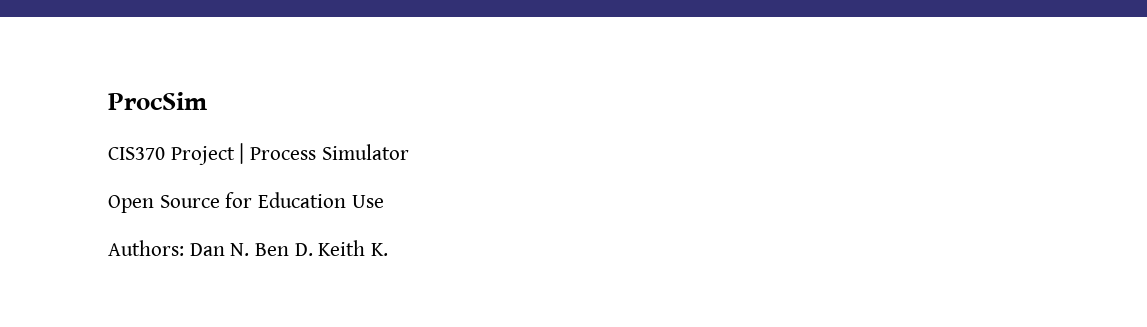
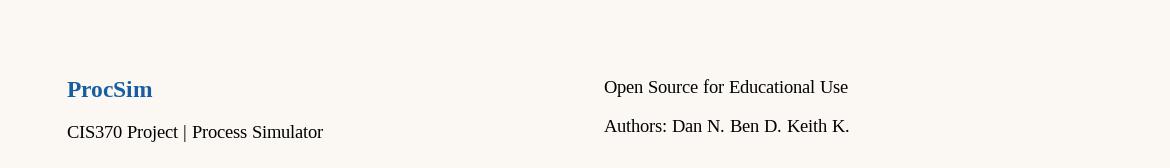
[258,192,347,208] Education -> [729,80,815,93] Educational

